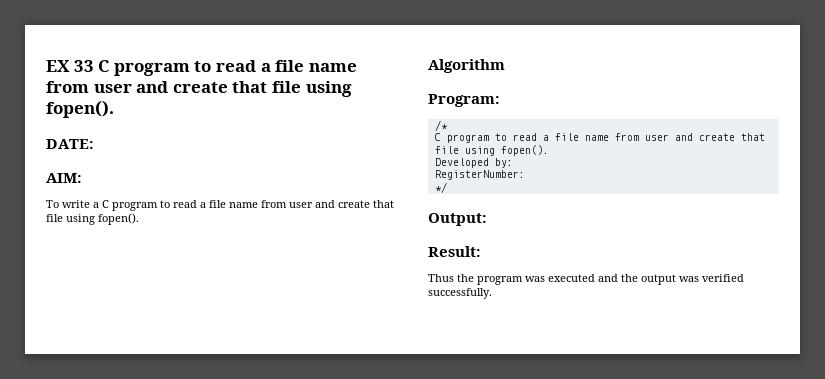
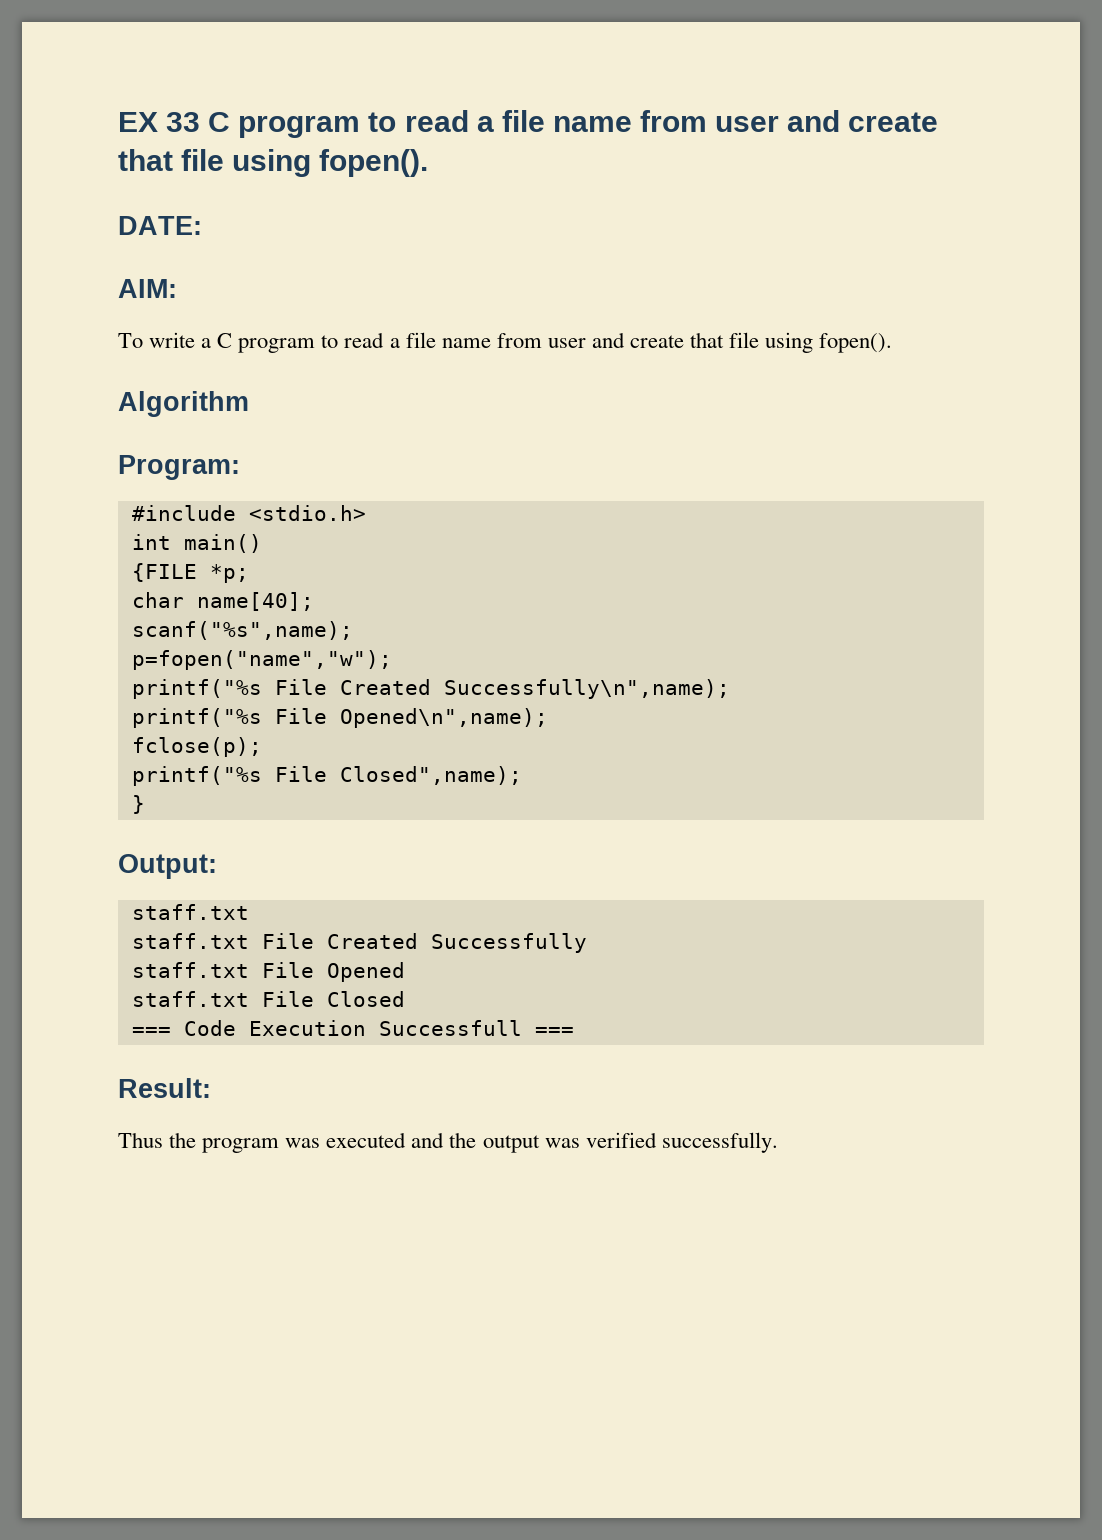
[434,120,448,131] [434,133,765,143] [434,145,549,156] [434,158,513,168] [434,170,525,180] [434,182,447,193] [428,213,487,226] /* // C program to read a file name from user and create that file using fopen(). // Developed by: // RegisterNumber: // */ // Output: -> [131,505,366,521] [131,534,262,553] [131,563,249,583] [131,592,314,611] [131,621,353,640] [131,650,392,670] [131,679,730,699] [131,708,548,728] [131,737,262,757] [131,766,522,786] [131,795,145,814] [118,854,217,879] [131,904,249,920] [131,933,587,953] [131,962,405,982] [131,991,405,1007] [131,1020,574,1036] #include <stdio.h> // int main() // {FILE *p; // char name[40]; // scanf("%s",name); // p=fopen("name","w"); // printf("%s File Created Successfully\n",name); // printf("%s File Opened\n",name); // fclose(p); // printf("%s File Closed",name); // } // Output: // staff.txt // staff.txt File Created Successfully // staff.txt File Opened // staff.txt File Closed // === Code Execution Successfull ===

